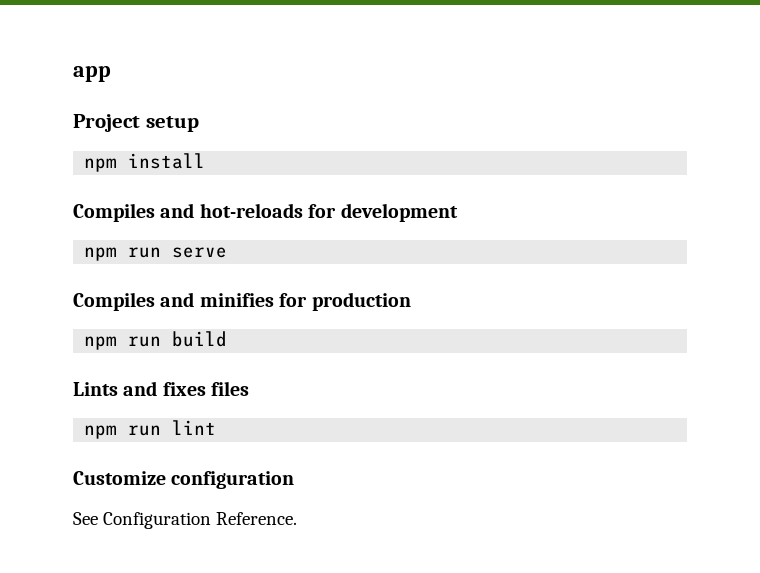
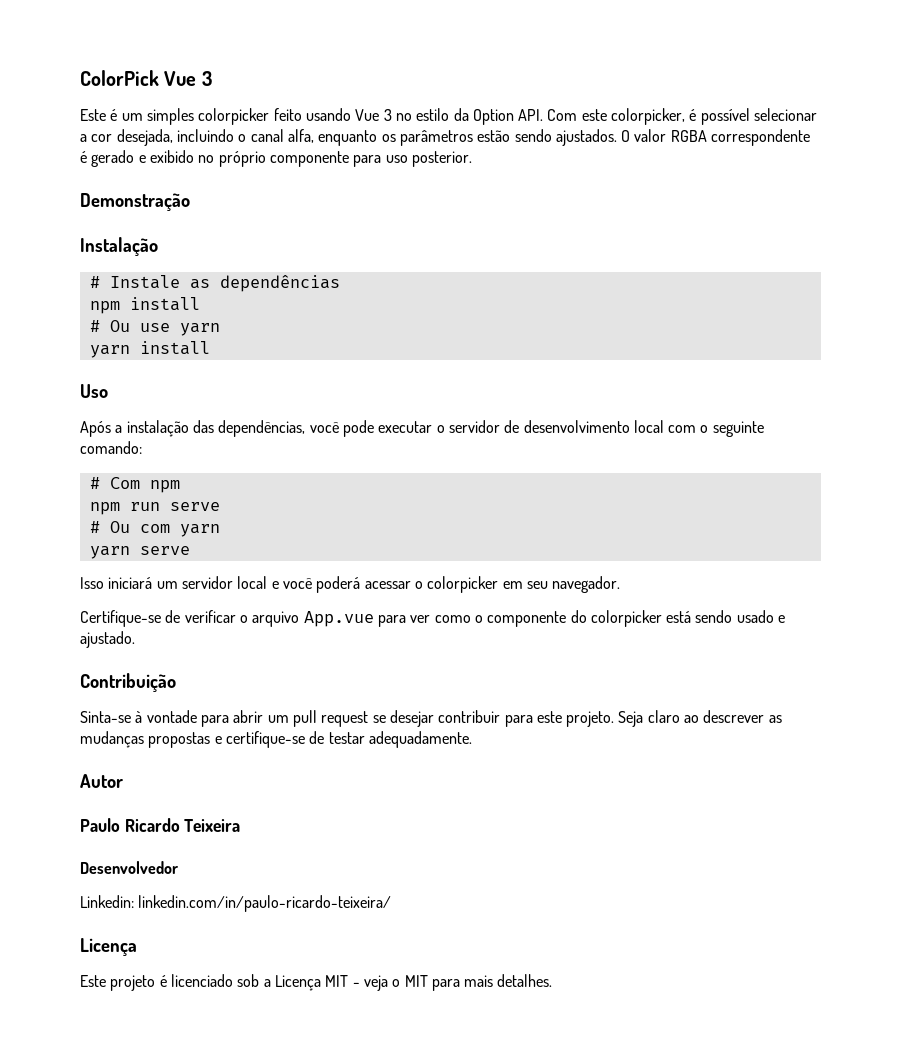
[73,66,111,82] [73,114,199,132] [84,153,206,172] [73,203,458,222] [84,247,228,261] [73,292,411,311] [84,331,228,350] [73,381,250,396] [84,420,217,439] [73,471,295,489] [73,512,298,529] app // Project setup // npm install // Compiles and hot-reloads for development // npm run serve // Compiles and minifies for production // npm run build // Lints and fixes files // npm run lint // Customize configuration // See Configuration Reference. -> [80,70,212,86] [80,108,818,125] [80,129,811,146] [80,150,472,167] [80,193,190,211] [80,237,158,256] [89,275,340,292] [89,297,200,314] [89,320,220,336] [89,341,210,358] [80,384,108,398] [80,420,764,437] [80,441,142,454] [89,477,180,493] [89,502,220,515] [89,521,220,537] [89,546,190,559] [80,576,621,593] [80,610,786,627] [80,631,135,648] [80,673,176,692] [80,710,782,727] [80,731,472,748] [80,774,123,788] [80,818,241,832] [80,861,178,874] [80,895,392,912] [80,938,137,956] [80,974,553,991] ColorPick Vue 3 // Este é um simples colorpicker feito usando Vue 3 no estilo da Option API. Com este colorpicker, é possível selecionar a cor desejada, incluindo o canal alfa, enquanto os parâmetros estão sendo ajustados. O valor RGBA correspondente é gerado e exibido no próprio componente para uso posterior. // Demonstração // Instalação // # Instale as dependências // npm install // # Ou use yarn // yarn install // Uso // Após a instalação das dependências, você pode executar o servidor de desenvolvimento local com o seguinte comando: // # Com npm // npm run serve // # Ou com yarn // yarn serve // Isso iniciará um servidor local e você poderá acessar o colorpicker em seu navegador. // Certifique-se de verificar o arquivo App.vue para ver como o componente do colorpicker está sendo usado e ajustado. // Contribuição // Sinta-se à vontade para abrir um pull request se desejar contribuir para este projeto. Seja claro ao descrever as mudanças propostas e certifique-se de testar adequadamente. // Autor // Paulo Ricardo Teixeira // Desenvolvedor // Linkedin: linkedin.com/in/paulo-ricardo-teixeira/ // Licença // Este projeto é licenciado sob a Licença MIT - veja o MIT para mais detalhes.

